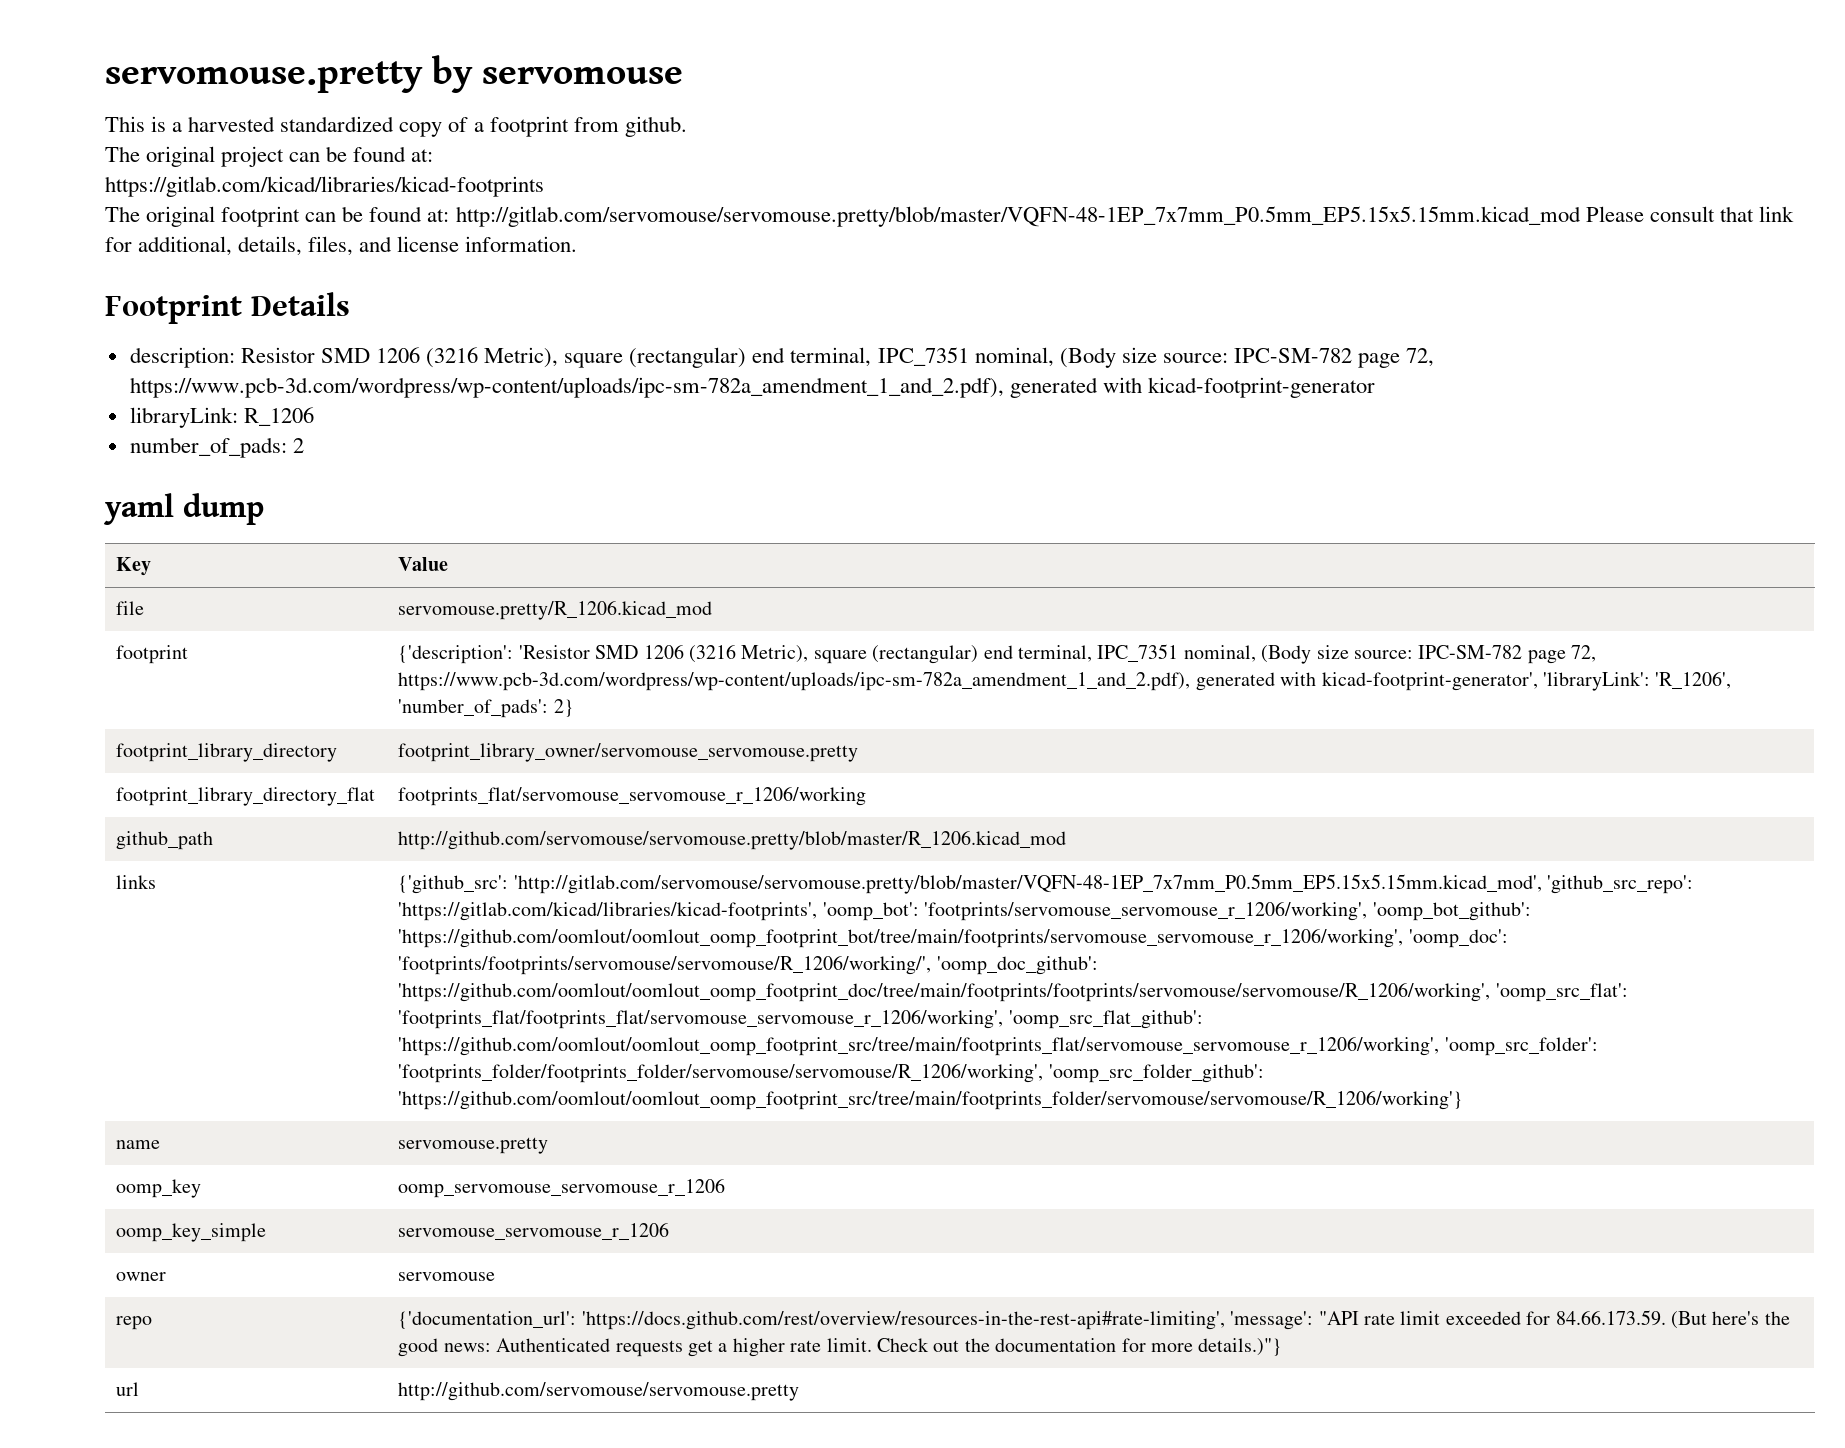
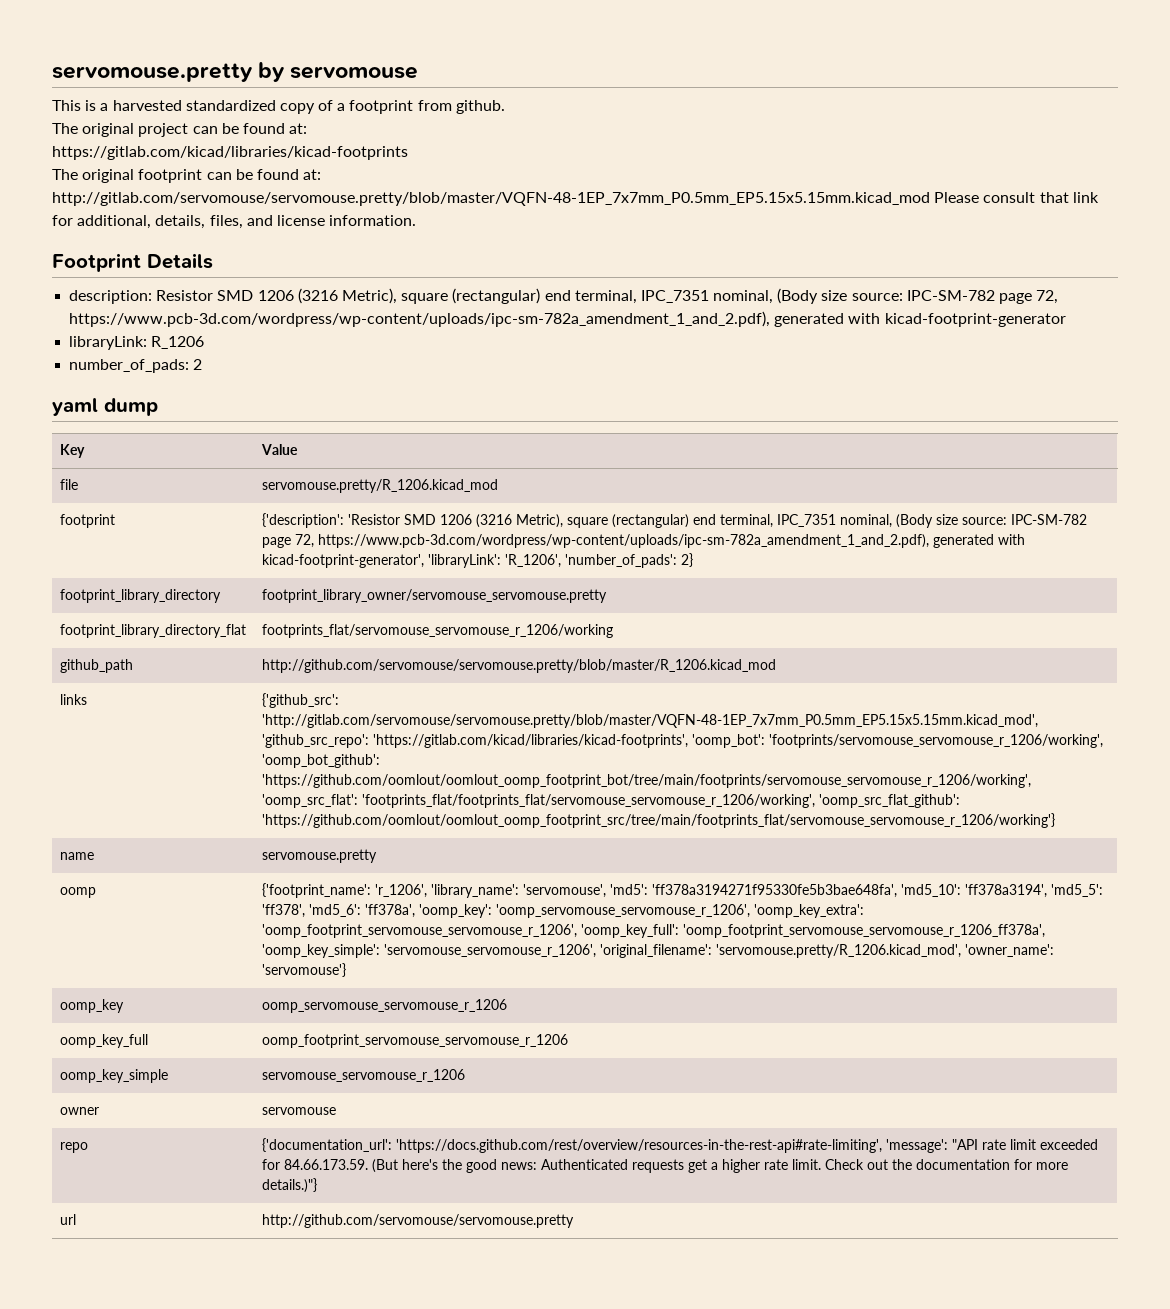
[1408,929,1508,948] [398,955,1098,975] [398,982,1628,1002] [398,1009,1203,1029] [398,1036,1598,1056] [398,1063,1264,1083] [398,1090,1464,1110] [116,1140,161,1149] [398,1137,549,1154] 'oomp_doc': 'footprints/footprints/servomouse/servomouse/R_1206/working/', 'oomp_doc_github': 'https://github.com/oomlout/oomlout_oomp_footprint_doc/tree/main/footprints/footprints/servomouse/servomouse/R_1206/working', 'oomp_src_flat': 'footprints_flat/footprints_flat/servomouse_servomouse_r_1206/working', 'oomp_src_flat_github': 'https://github.com/oomlout/oomlout_oomp_footprint_src/tree/main/footprints_flat/servomouse_servomouse_r_1206/working', 'oomp_src_folder': 'footprints_folder/footprints_folder/servomouse/servomouse/R_1206/working', 'oomp_src_folder_github': 'https://github.com/oomlout/oomlout_oomp_footprint_src/tree/main/footprints_folder/servomouse/servomouse/R_1206/working'} // name | servomouse.pretty -> [261,794,960,808] [261,813,1055,828] [59,852,94,860] [261,849,377,863] [59,887,96,898] [261,883,1103,898] [261,904,864,918] [261,924,1045,938] [261,944,1054,958] [261,963,346,977] 'oomp_src_flat': 'footprints_flat/footprints_flat/servomouse_servomouse_r_1206/working', 'oomp_src_flat_github': 'https://github.com/oomlout/oomlout_oomp_footprint_src/tree/main/footprints_flat/servomouse_servomouse_r_1206/working'} // name | servomouse.pretty // oomp | {'footprint_name': 'r_1206', 'library_name': 'servomouse', 'md5': 'ff378a3194271f95330fe5b3bae648fa', 'md5_10': 'ff378a3194', 'md5_5': 'ff378', 'md5_6': 'ff378a', 'oomp_key': 'oomp_servomouse_servomouse_r_1206', 'oomp_key_extra': 'oomp_footprint_servomouse_servomouse_r_1206', 'oomp_key_full': 'oomp_footprint_servomouse_servomouse_r_1206_ff378a', 'oomp_key_simple': 'servomouse_servomouse_r_1206', 'original_filename': 'servomouse.pretty/R_1206.kicad_mod', 'owner_name': 'servomouse'}
(726, 1188) none -> [59,1034,148,1048] [261,1034,568,1048] // oomp_key_full | oomp_footprint_servomouse_servomouse_r_1206

